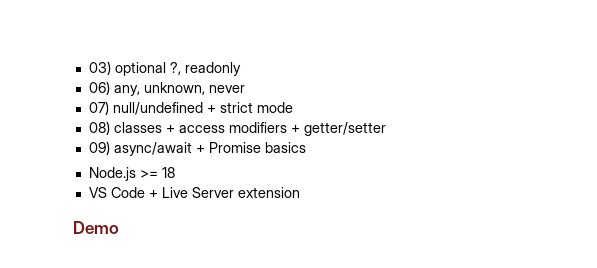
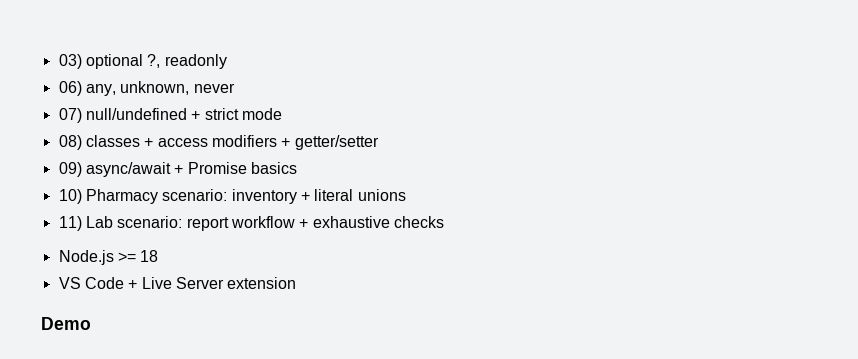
(306, 147) none -> [58,189,406,204] [58,216,444,231] // 10) Pharmacy scenario: inventory + literal unions // 11) Lab scenario: report workflow + exhaustive checks

